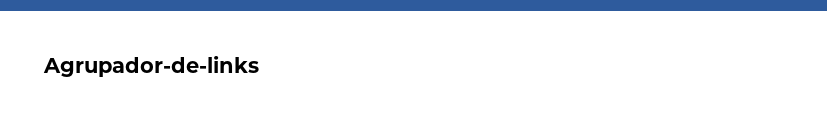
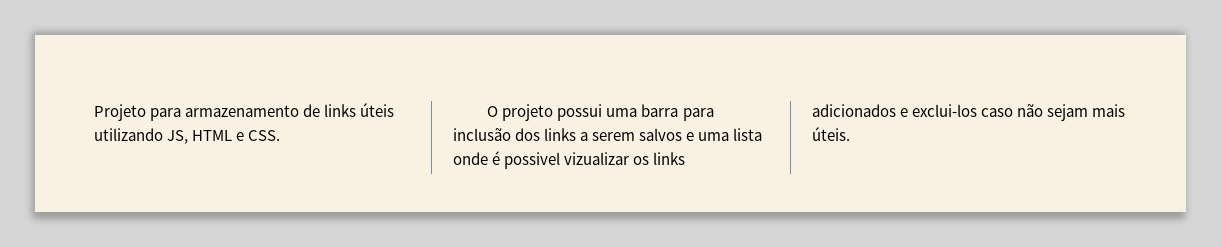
[43,56,259,77] Agrupador-de-links -> [94,103,395,121] [94,128,281,144] [487,104,714,121] [453,128,763,141] [453,151,686,169] [812,104,1126,121] [812,127,850,141] Projeto para armazenamento de links úteis utilizando JS, HTML e CSS. // O projeto possui uma barra para inclusão dos links a serem salvos e uma lista onde é possivel vizualizar os links adicionados e exclui-los caso não sejam mais úteis.

